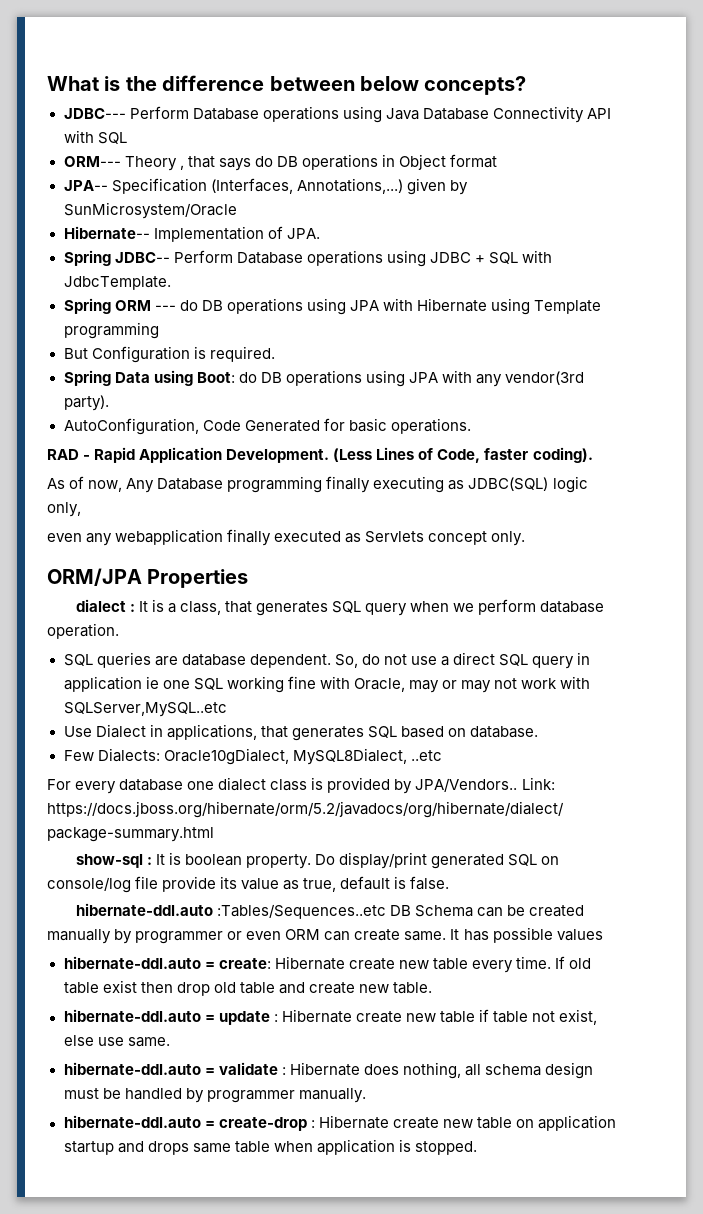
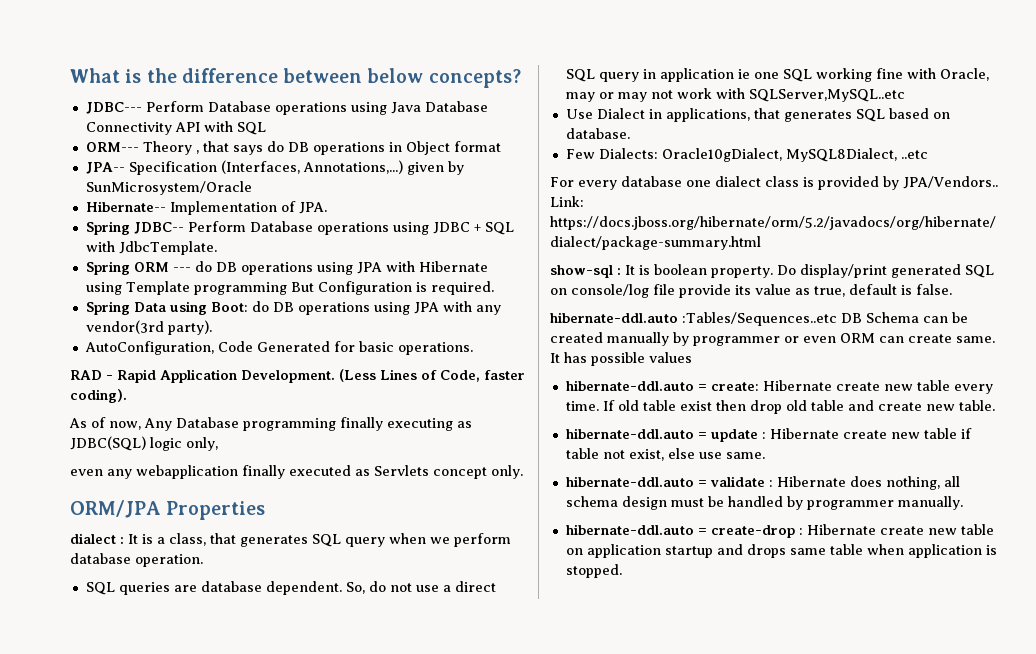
(159, 330) // -> (287, 288) none

